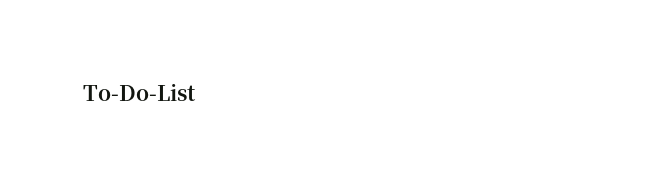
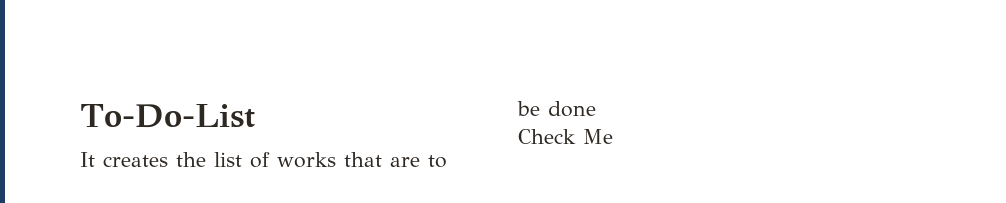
(196, 92) none -> [80,152,447,168] [517,101,596,117] [518,129,613,144] // It creates the list of works that are to be done // Check Me

